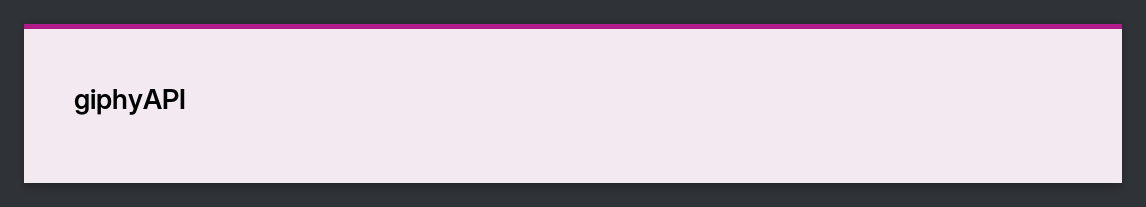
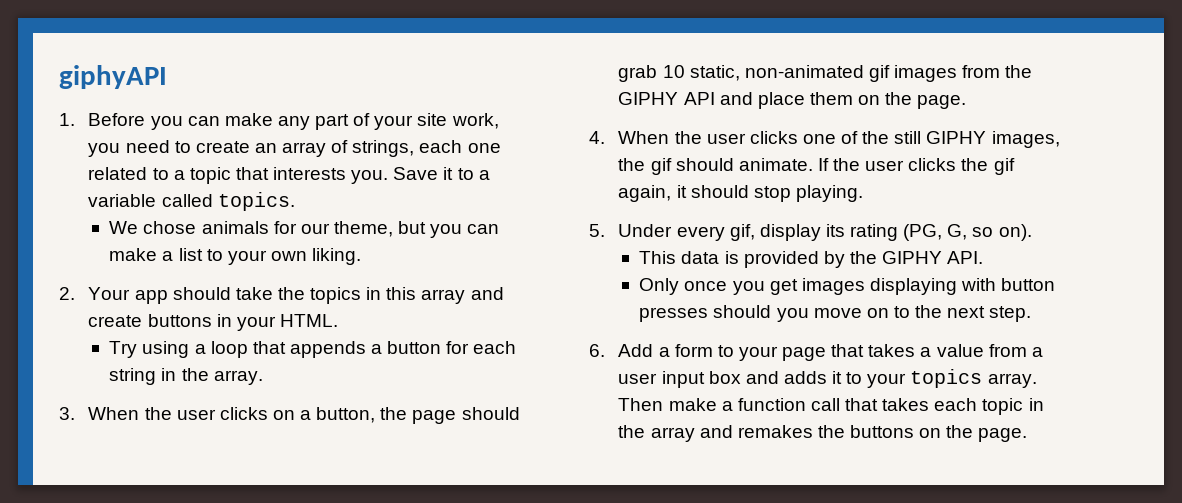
(186, 102) none -> [59,113,499,130] [88,140,501,157] [88,167,490,184] [88,192,295,211] [109,221,500,238] [109,248,362,265] [59,287,504,304] [88,314,338,331] [109,341,517,358] [109,368,263,385] [59,407,520,424] [618,65,1033,82] [618,92,967,109] [589,131,1060,148] [618,158,1015,175] [618,185,863,202] [589,224,1032,241] [639,251,984,268] [639,278,1056,295] [639,305,1032,322] [589,344,1043,361] [618,369,1037,388] [618,398,1044,415] [618,425,1028,442] // 1. Before you can make any part of your site work, you need to create an array of strings, each one related to a topic that interests you. Save it to a variable called topics. // We chose animals for our theme, but you can make a list to your own liking. // 2. Your app should take the topics in this array and create buttons in your HTML. // Try using a loop that appends a button for each string in the array. // 3. When the user clicks on a button, the page should grab 10 static, non-animated gif images from the GIPHY API and place them on the page. // 4. When the user clicks one of the still GIPHY images, the gif should animate. If the user clicks the gif again, it should stop playing. // 5. Under every gif, display its rating (PG, G, so on). // This data is provided by the GIPHY API. // Only once you get images displaying with button presses should you move on to the next step. // 6. Add a form to your page that takes a value from a user input box and adds it to your topics array. Then make a function call that takes each topic in the array and remakes the buttons on the page.

